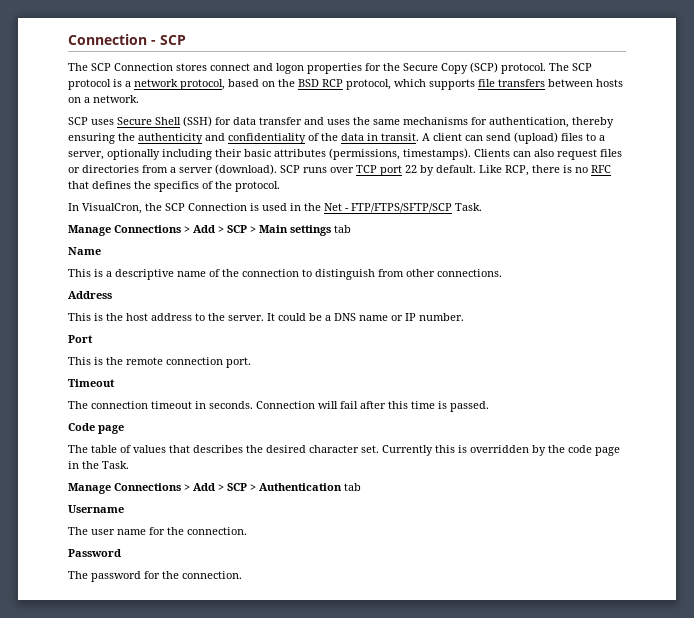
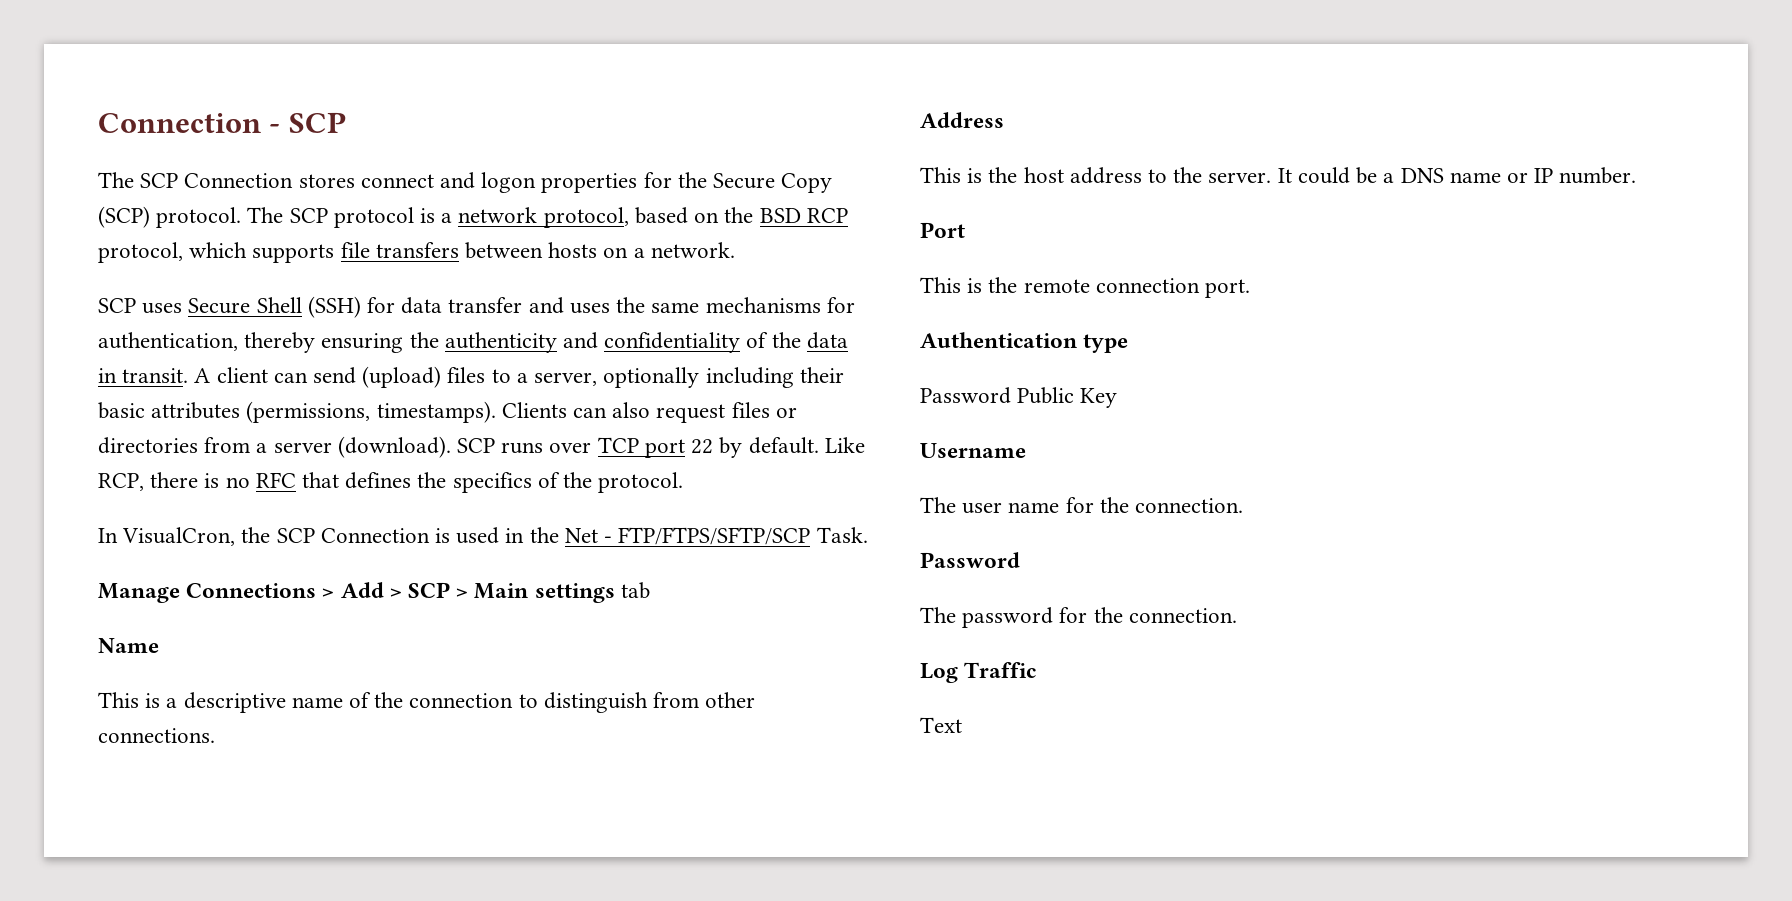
[68,379,115,387] [68,401,489,412] [68,423,124,434] [68,445,620,456] [68,461,129,469] [68,483,361,494] Timeout // The connection timeout in seconds. Connection will fail after this time is passed. // Code page // The table of values that describes the desired character set. Currently this is overridden by the code page in the Task. // Manage Connections > Add > SCP > Authentication tab -> [920,332,1129,353] [920,387,1118,408] Authentication type // Password Public Key
(242, 575) none -> [920,662,1037,683] [920,717,962,733] // Log Traffic // Text

